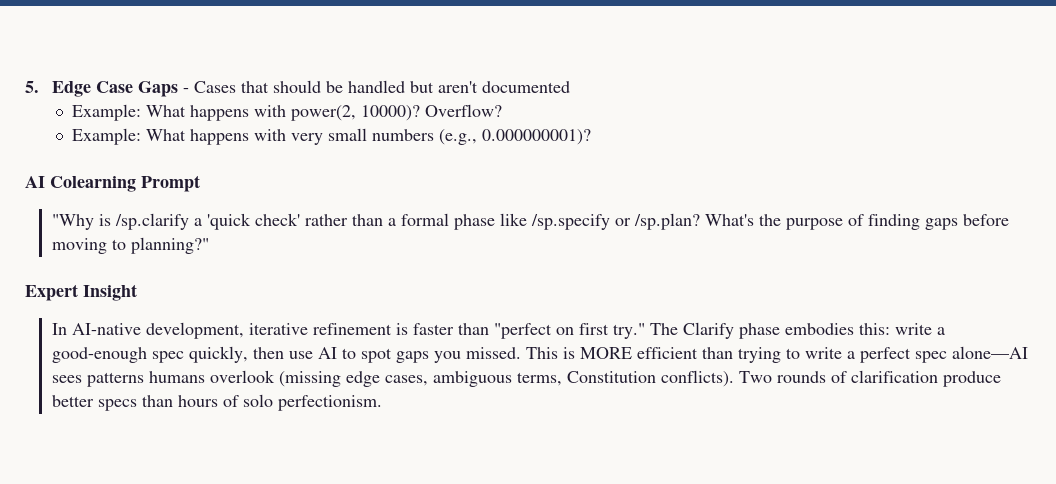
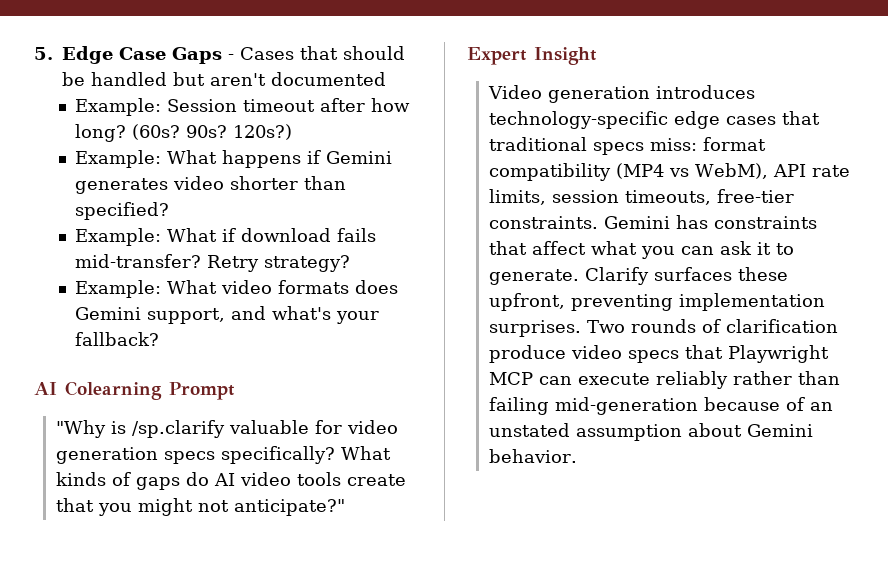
[145,104,502,121] [71,128,591,145] What happens with power(2, 10000)? Overflow? // Example: What happens with very small numbers (e.g., 0.000000001)? -> [167,98,411,112] [75,124,293,142] [75,150,393,168] [75,176,347,194] [75,202,170,220] [75,228,377,246] [75,254,351,272] [75,280,399,298] [75,306,380,324] [75,332,160,346] Session timeout after how long? (60s? 90s? 120s?) // Example: What happens if Gemini generates video shorter than specified? // Example: What if download fails mid-transfer? Retry strategy? // Example: What video formats does Gemini support, and what's your fallback?
[193,213,1009,230] [51,237,209,254] [25,284,137,301] [51,322,945,339] [51,346,1028,363] [51,370,734,387] a 'quick check' rather than a formal phase like /sp.specify or /sp.plan? What's the purpose of finding gaps before moving to planning?" // Expert Insight // In AI-native development, iterative refinement is faster than "perfect on first try." The Clarify phase embodies this: write a good-enough spec quickly, then use AI to spot gaps you missed. This is MORE efficient than trying to write a perfect spec alone—AI sees patterns humans overlook (missing edge cases, ambiguous terms, Constitution conflicts). -> [228,420,398,434] [55,446,391,464] [55,472,406,490] [55,498,345,516] [467,47,597,65] [487,85,755,103] [488,111,820,129] [488,137,766,155] [488,163,850,181] [488,189,794,205] [488,215,817,229] [488,241,794,259] [488,267,788,285] [488,293,825,311] [488,320,581,337] valuable for video generation specs specifically? What kinds of gaps do AI video tools create that you might not anticipate?" // Expert Insight // Video generation introduces technology-specific edge cases that traditional specs miss: format compatibility (MP4 vs WebM), API rate limits, session timeouts, free-tier constraints. Gemini has constraints that affect what you can ask it to generate. Clarify surfaces these upfront, preventing implementation surprises.
[51,394,382,411] better specs than hours of solo perfectionism. -> [570,345,829,363] [488,371,840,389] [488,397,833,415] [488,423,813,441] [488,449,577,463] video specs that Playwright MCP can execute reliably rather than failing mid-generation because of an unstated assumption about Gemini behavior.

